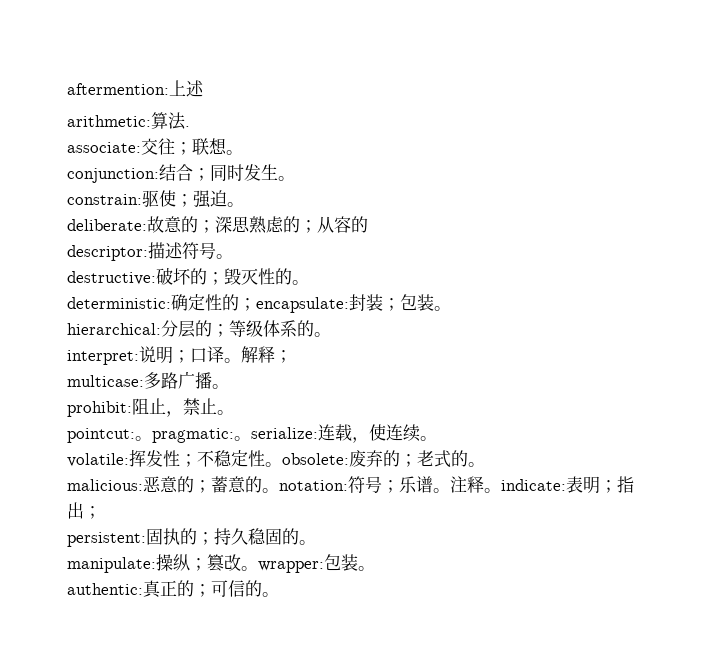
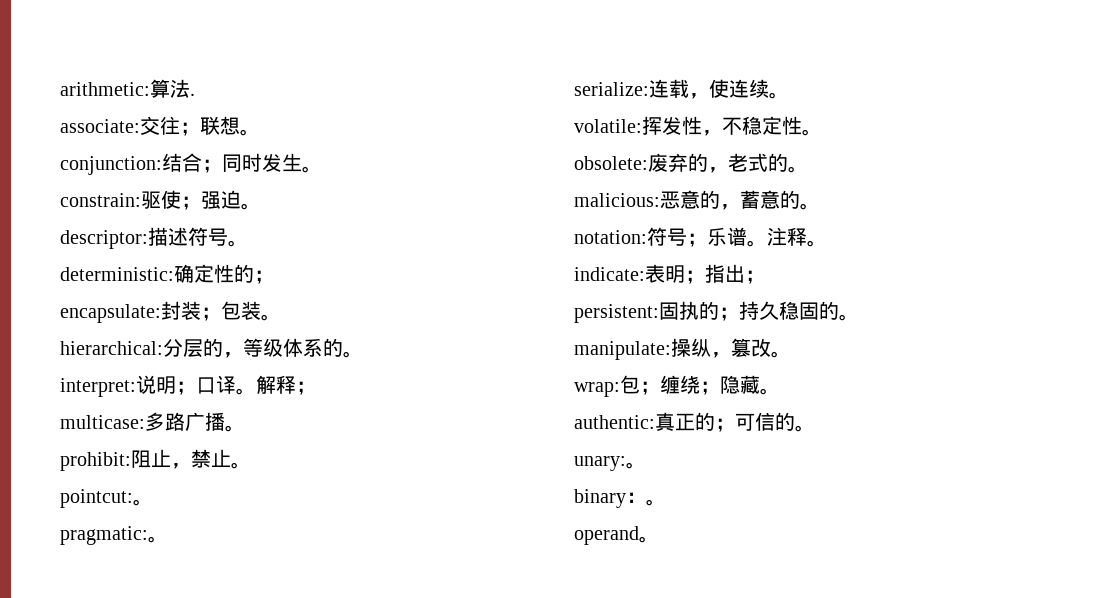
[67,80,204,97] aftermention:上述 // -> (60, 89) none
[67,216,368,234] [67,242,233,261] [67,267,292,285] deliberate:故意的；深思熟虑的；从容的 // descriptor:描述符号。 // destructive:破坏的；毁灭性的 -> [60,227,228,249] descriptor:描述符号
(256, 304) none -> (274, 277) //
[212,324,229,337] ； -> [223,352,243,358] ，
(152, 438) none -> (153, 502) //
(251, 438) none -> (168, 539) //
[180,454,197,467] ； -> [702,130,722,136] ，
(282, 464) none -> (822, 132) //
[400,454,417,467] ； -> [708,167,728,173] ，
[194,480,211,493] ； -> [720,204,740,210] ，
(279, 490) none -> (820, 206) //
(501, 490) none -> (827, 243) //
[190,558,207,571] ； -> [711,352,731,358] ，
[258,554,358,573] wrapper:包装 -> [574,375,760,397] // wrap:包；缠绕；隐藏
(279, 594) none -> [574,456,646,471] [574,489,666,508] [574,526,659,545] // unary:。 // binary：。 // operand。

